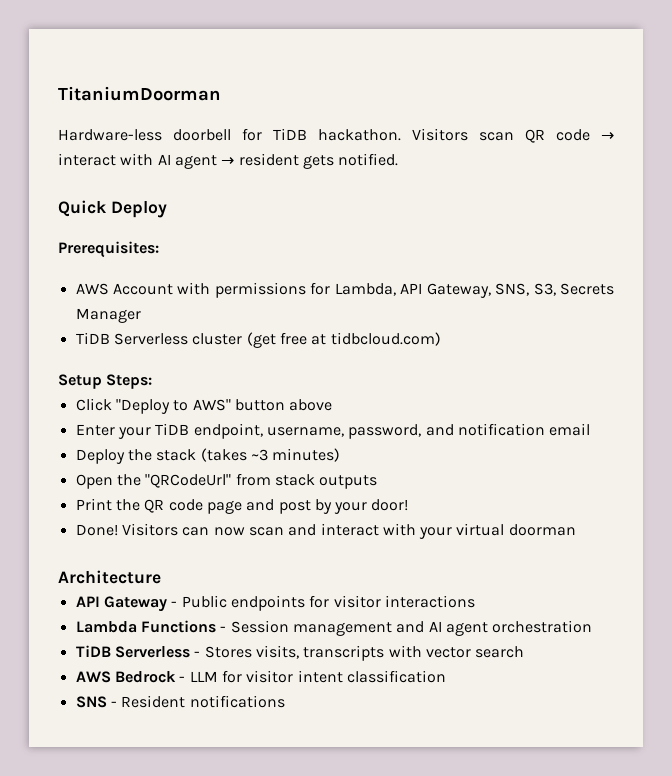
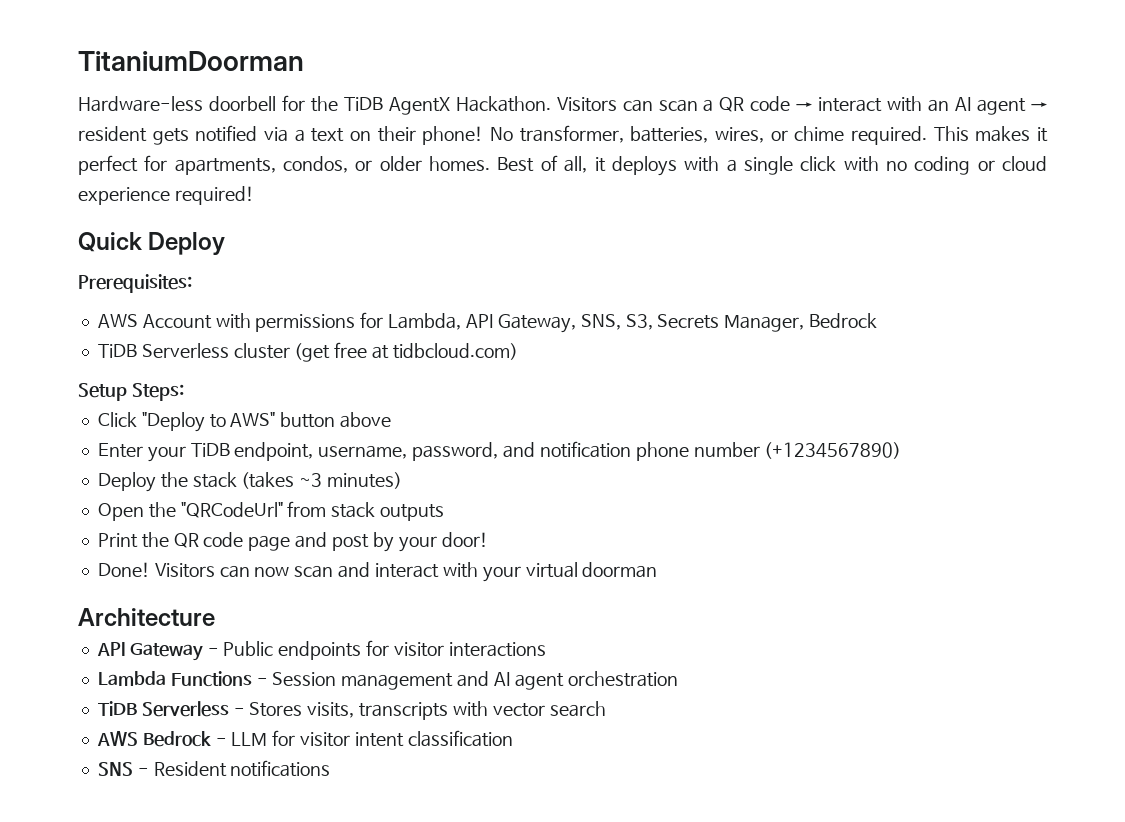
[273,128,514,141] TiDB hackathon. Visitors scan -> [310,96,714,115] the TiDB AgentX Hackathon. Visitors can scan a
(154, 159) none -> [928,99,950,112] an
[338,153,399,166] notified. -> [195,125,1048,145] [78,155,1048,176] [78,186,254,205] notified via a text on their phone! No transformer, batteries, wires, or chime required. This makes it perfect for apartments, condos, or older homes. Best of all, it deploys with a single click with no coding or cloud experience required!
[75,308,141,323] Manager -> [724,313,878,332] Manager, Bedrock
[549,423,591,436] email -> [635,442,902,461] phone number (+1234567890)

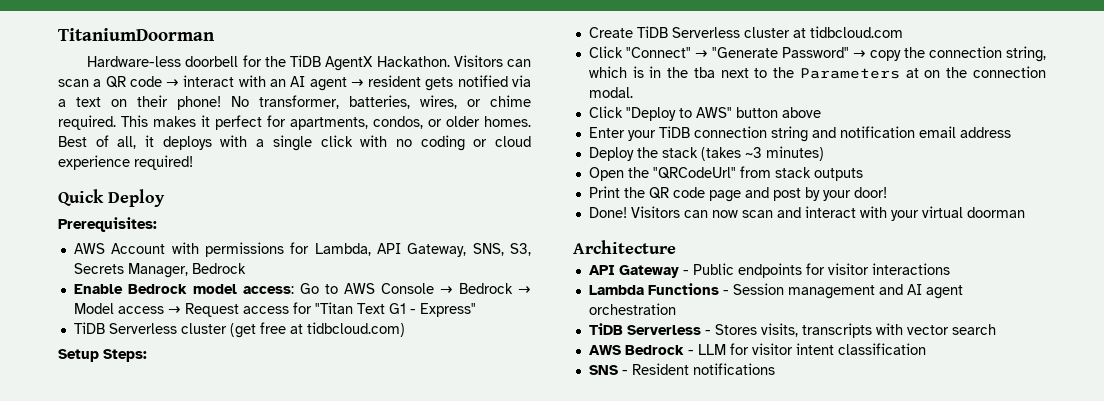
(878, 320) none -> [73,283,531,294] [73,302,476,317] // Enable Bedrock model access: Go to AWS Console → Bedrock → Model access → Request access for "Titan Text G1 - Express"
(184, 392) none -> [588,26,903,38] [588,46,1046,62] [588,66,1046,79] [588,87,633,98] // Create TiDB Serverless cluster at tidbcloud.com // Click "Connect" → "Generate Password" → copy the connection string, which is in the tba next to the Parameters at on the connection modal.
[234,441,902,461] endpoint, username, password, and notification phone number (+1234567890) -> [693,126,1011,142] connection string and notification email address

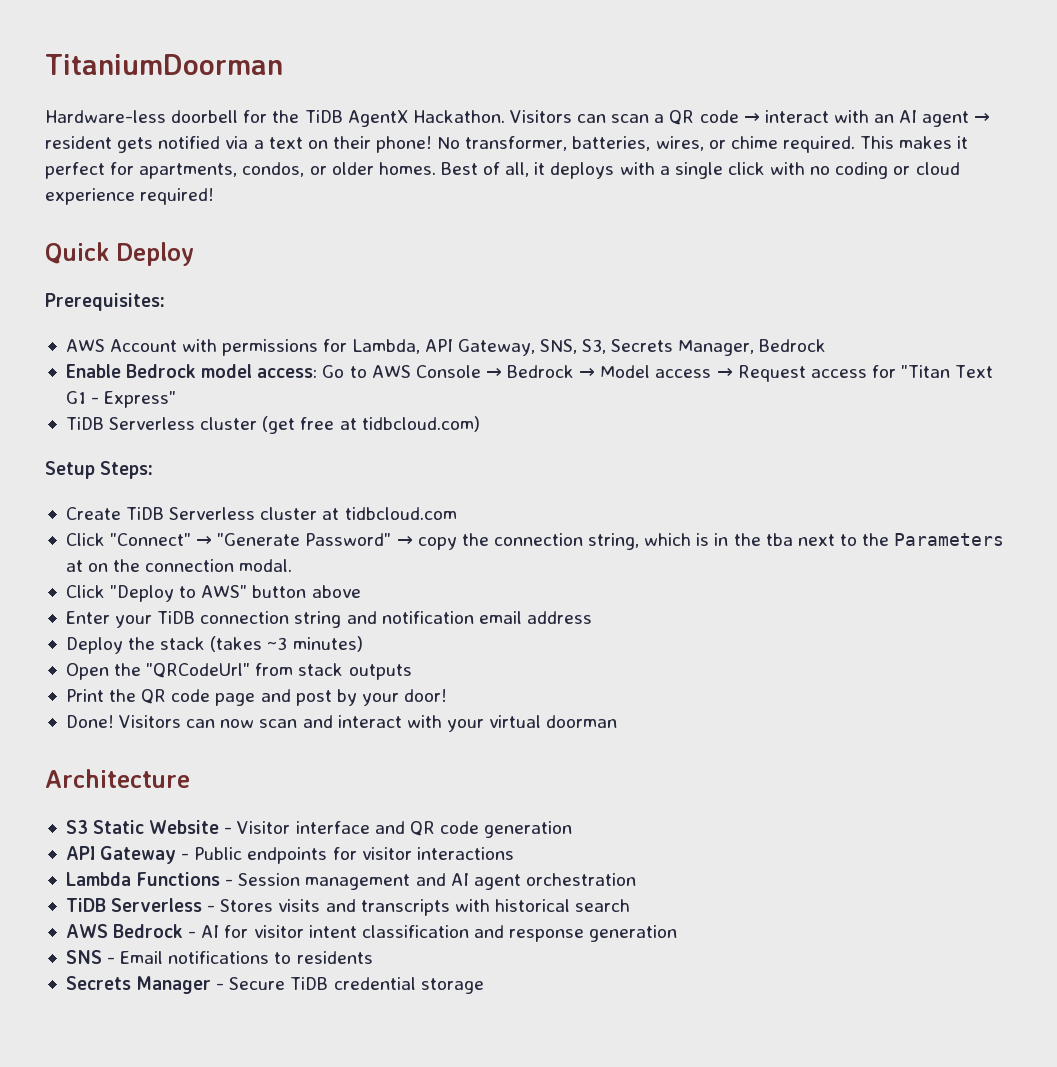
(676, 247) none -> [65,820,573,838] // S3 Static Website - Visitor interface and QR code generation
[760,323,798,337] visits, -> [278,899,356,912] visits and
[906,325,949,335] vector -> [494,899,570,912] historical
[697,344,726,355] LLM -> [201,925,220,938] AI
(926, 349) none -> [473,925,678,942] and response generation
[631,363,775,375] Resident notifications -> [120,951,373,964] [65,976,484,994] Email notifications to residents // Secrets Manager - Secure TiDB credential storage

